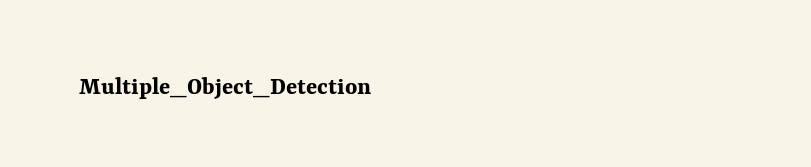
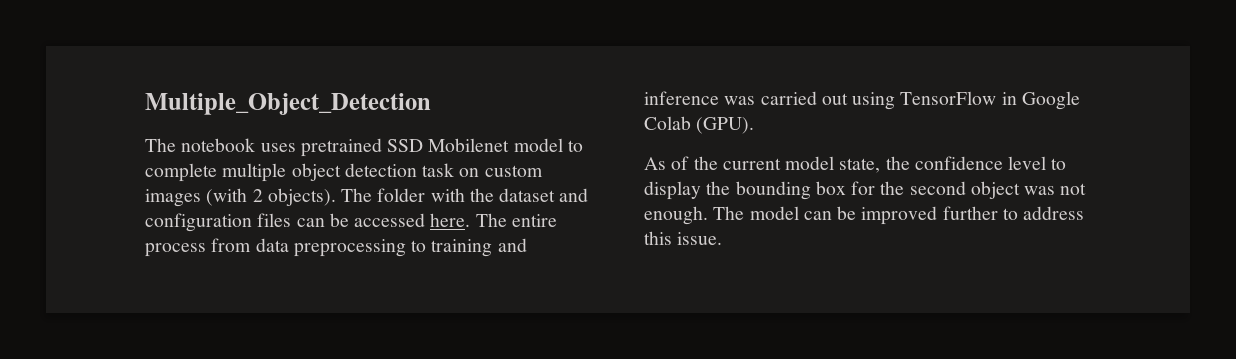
(371, 88) none -> [145,138,583,157] [145,163,543,182] [145,188,589,207] [145,213,557,232] [145,238,527,257] [644,91,1080,110] [644,116,755,134] [644,156,1067,173] [644,181,1087,200] [644,206,1085,225] [644,231,723,245] // The notebook uses pretrained SSD Mobilenet model to complete multiple object detection task on custom images (with 2 objects). The folder with the dataset and configuration files can be accessed here. The entire process from data preprocessing to training and inference was carried out using TensorFlow in Google Colab (GPU). // As of the current model state, the confidence level to display the bounding box for the second object was not enough. The model can be improved further to address this issue.

